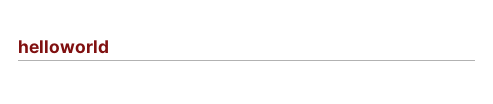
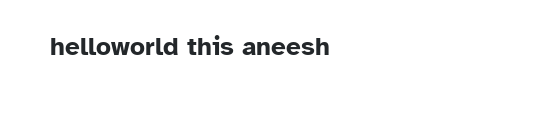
(109, 47) none -> [187,35,330,55] this aneesh

